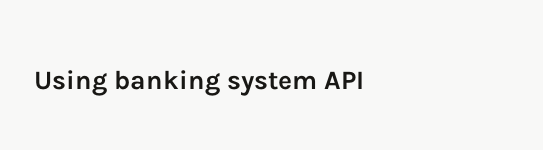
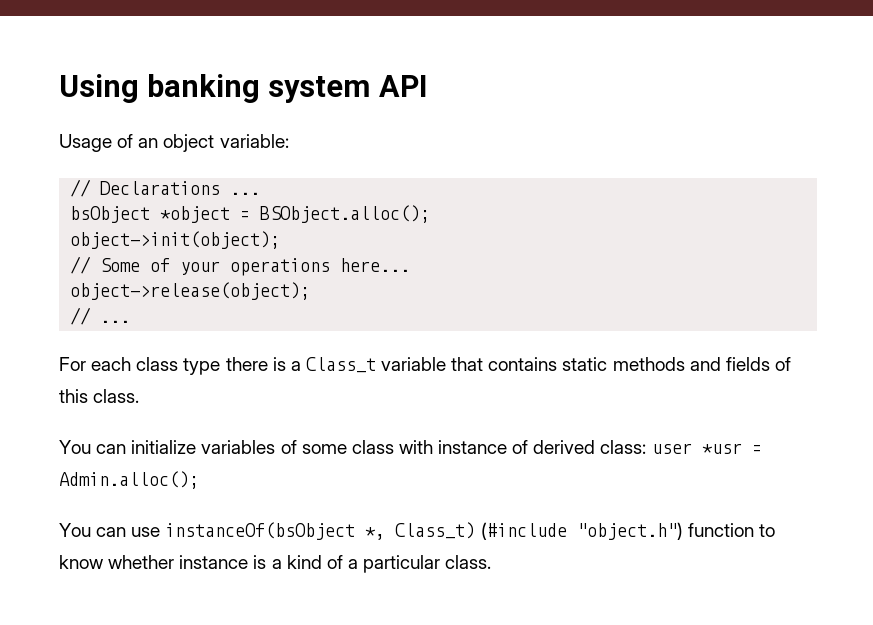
(365, 80) none -> [59,134,289,152] [70,179,261,197] [70,205,431,223] [70,231,281,249] [70,256,411,276] [70,282,311,300] [70,307,131,325] [59,357,791,375] [59,389,140,403] [59,440,762,454] [59,471,199,489] [59,522,775,540] [59,555,492,573] // Usage of an object variable: // // Declarations ... // bsObject *object = BSObject.alloc(); // object->init(object); // // Some of your operations here... // object->release(object); // // ... // For each class type there is a Class_t variable that contains static methods and fields of this class. // You can initialize variables of some class with instance of derived class: user *usr = Admin.alloc(); // You can use instanceOf(bsObject *, Class_t) (#include "object.h") function to know whether instance is a kind of a particular class.

